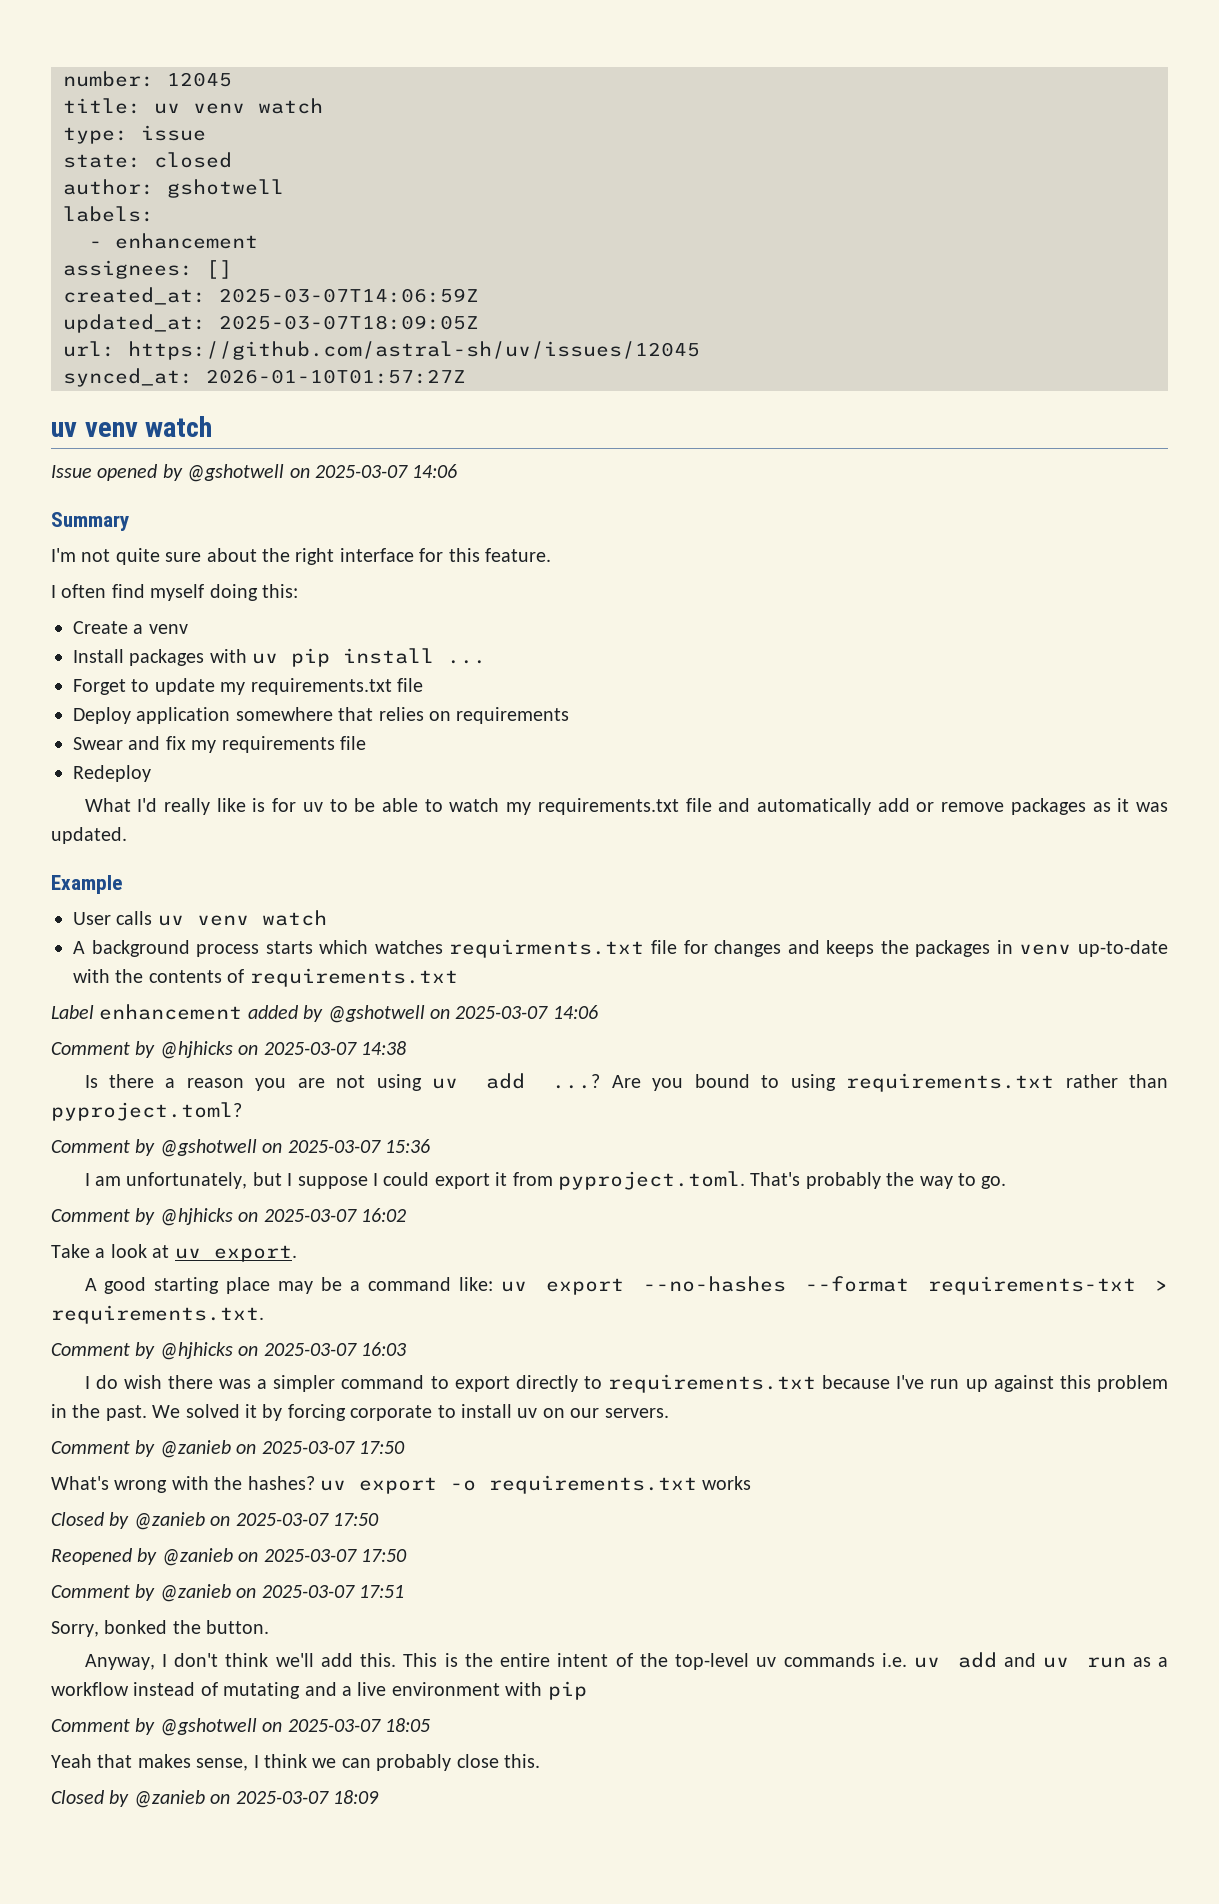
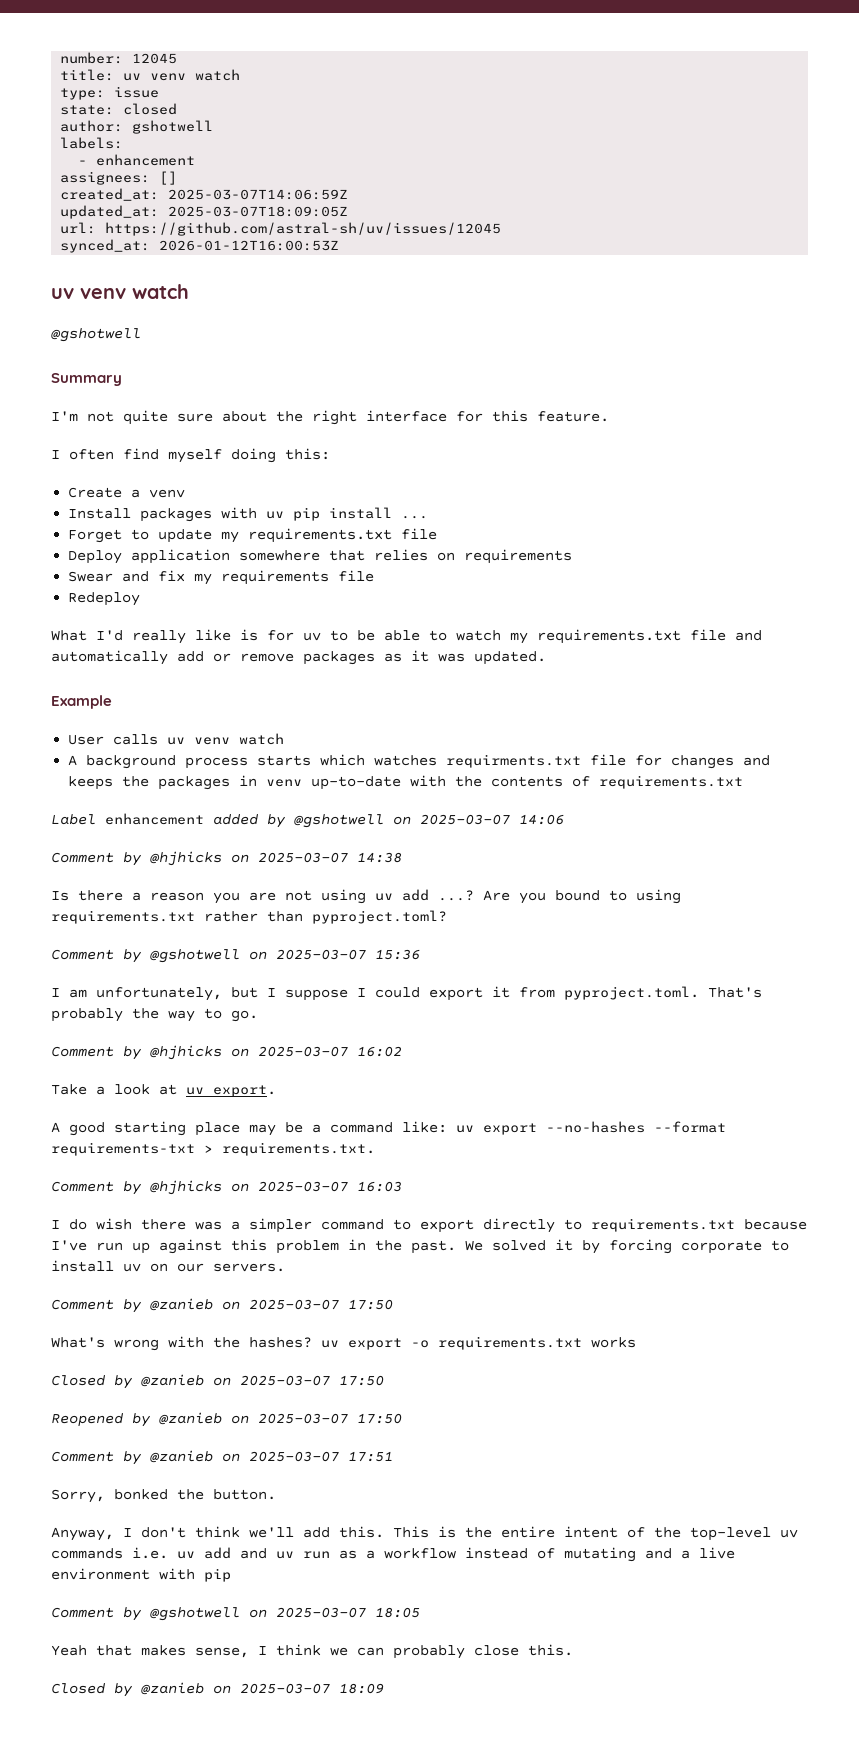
[206,369,466,384] [51,416,213,437] [51,464,458,482] 2026-01-10T01:57:27Z // uv venv watch // Issue opened by @gshotwell on 2025-03-07 14:06 -> [159,240,340,251] [51,284,189,299] [51,328,141,342] 2026-01-12T16:00:53Z // uv venv watch // @gshotwell

